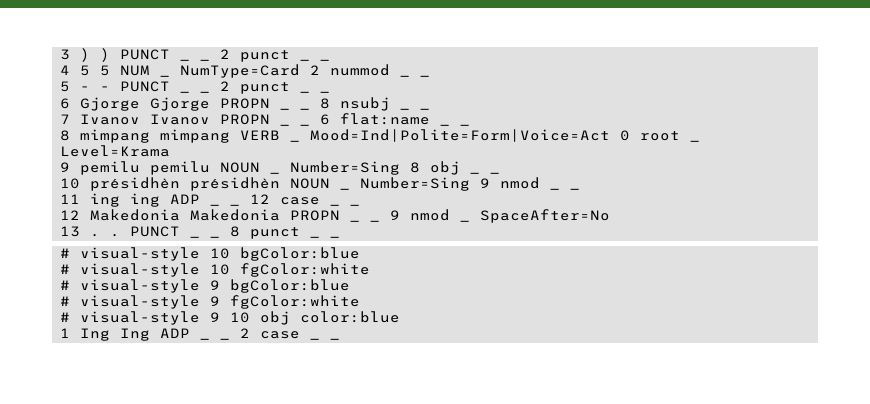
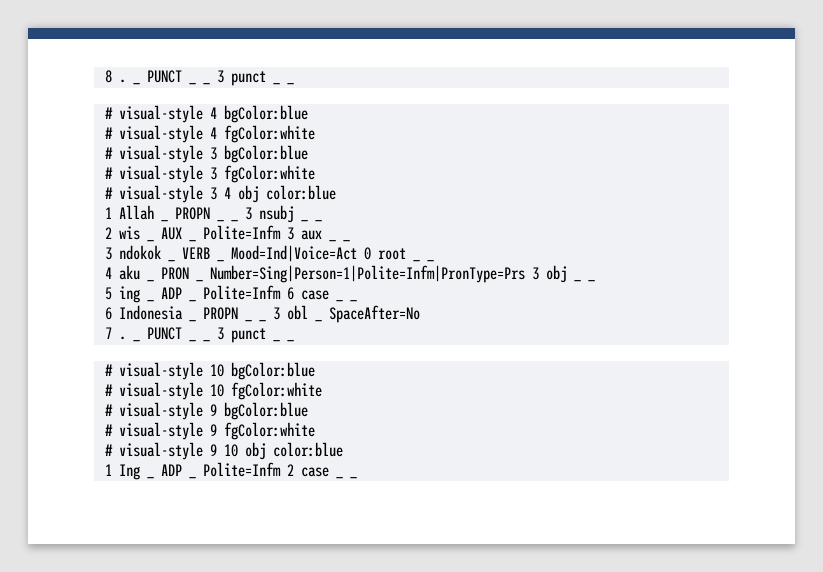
[59,48,210,62] [219,49,330,62] [59,64,430,78] [59,81,210,93] [219,81,290,94] 3 ) ) PUNCT _ _ 2 punct _ _ // 4 5 5 NUM _ NumType=Card 2 nummod _ _ // 5 - - PUNCT _ _ 2 punct -> [104,70,294,86] [104,105,308,123] [104,125,315,143] [104,145,308,163] [104,165,315,183] [104,185,336,203] [104,205,322,223] [104,225,350,242] [104,245,175,262] [181,247,210,259] [216,245,434,262] [104,265,595,283] [104,286,154,303] [160,287,182,299] [188,285,329,302] 8 . _ PUNCT _ _ 3 punct _ _ // # visual-style 4 bgColor:blue // # visual-style 4 fgColor:white // # visual-style 3 bgColor:blue // # visual-style 3 fgColor:white // # visual-style 3 4 obj color:blue // 1 Allah _ PROPN _ _ 3 nsubj _ _ // 2 wis _ AUX _ Polite=Infm 3 aux _ _ // 3 ndokok _ VERB _ Mood=Ind|Voice=Act 0 root _ _ // 4 aku _ PRON _ Number=Sing|Person=1|Polite=Infm|PronType=Prs 3 obj _ _ // 5 ing _ ADP _ Polite=Infm 6 case
[79,97,430,111] [59,113,470,126] [59,129,280,143] [289,129,700,142] [59,145,170,157] [59,161,500,175] [59,177,580,191] [59,193,200,207] [209,204,240,206] [249,194,360,206] [59,209,380,222] [389,209,450,221] Gjorge Gjorge PROPN _ _ 8 nsubj _ _ // 7 Ivanov Ivanov PROPN _ _ 6 flat:name _ _ // 8 mimpang mimpang VERB _ Mood=Ind|Polite=Form|Voice=Act 0 root _ Level=Krama // 9 pemilu pemilu NOUN _ Number=Sing 8 obj _ _ // 10 présidhèn présidhèn NOUN _ Number=Sing 9 nmod _ _ // 11 ing ing ADP _ _ 12 case _ _ // 12 Makedonia Makedonia PROPN _ _ 9 nmod -> [118,305,308,322] Indonesia _ PROPN _ _ 3 obl
[59,226,240,238] 13 . . PUNCT _ _ 8 -> [104,327,224,342] 7 . _ PUNCT _ _ 3
[119,328,190,341] [199,338,230,340] Ing ADP _ _ -> [146,476,154,479] [160,464,182,476] [188,462,281,479] _ ADP _ Polite=Infm

